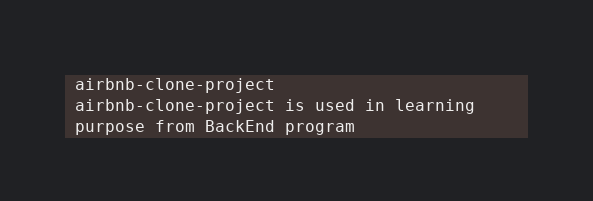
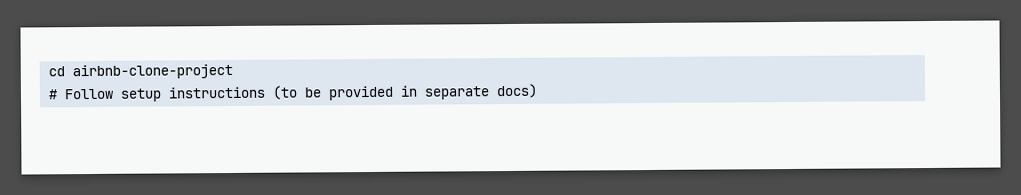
(75, 85) none -> [48,66,65,77] cd
[75,99,476,114] [75,120,356,135] airbnb-clone-project is used in learning purpose from BackEnd program -> [48,83,538,102] # Follow setup instructions (to be provided in separate docs)

